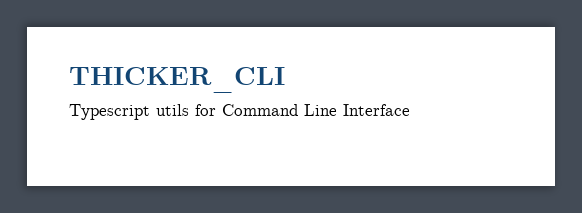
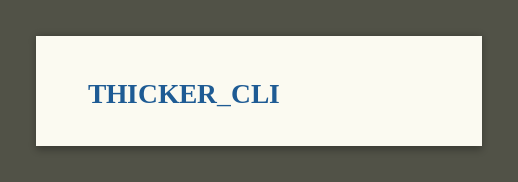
[69,104,410,120] // Typescript utils for Command Line Interface -> (280, 96) none

